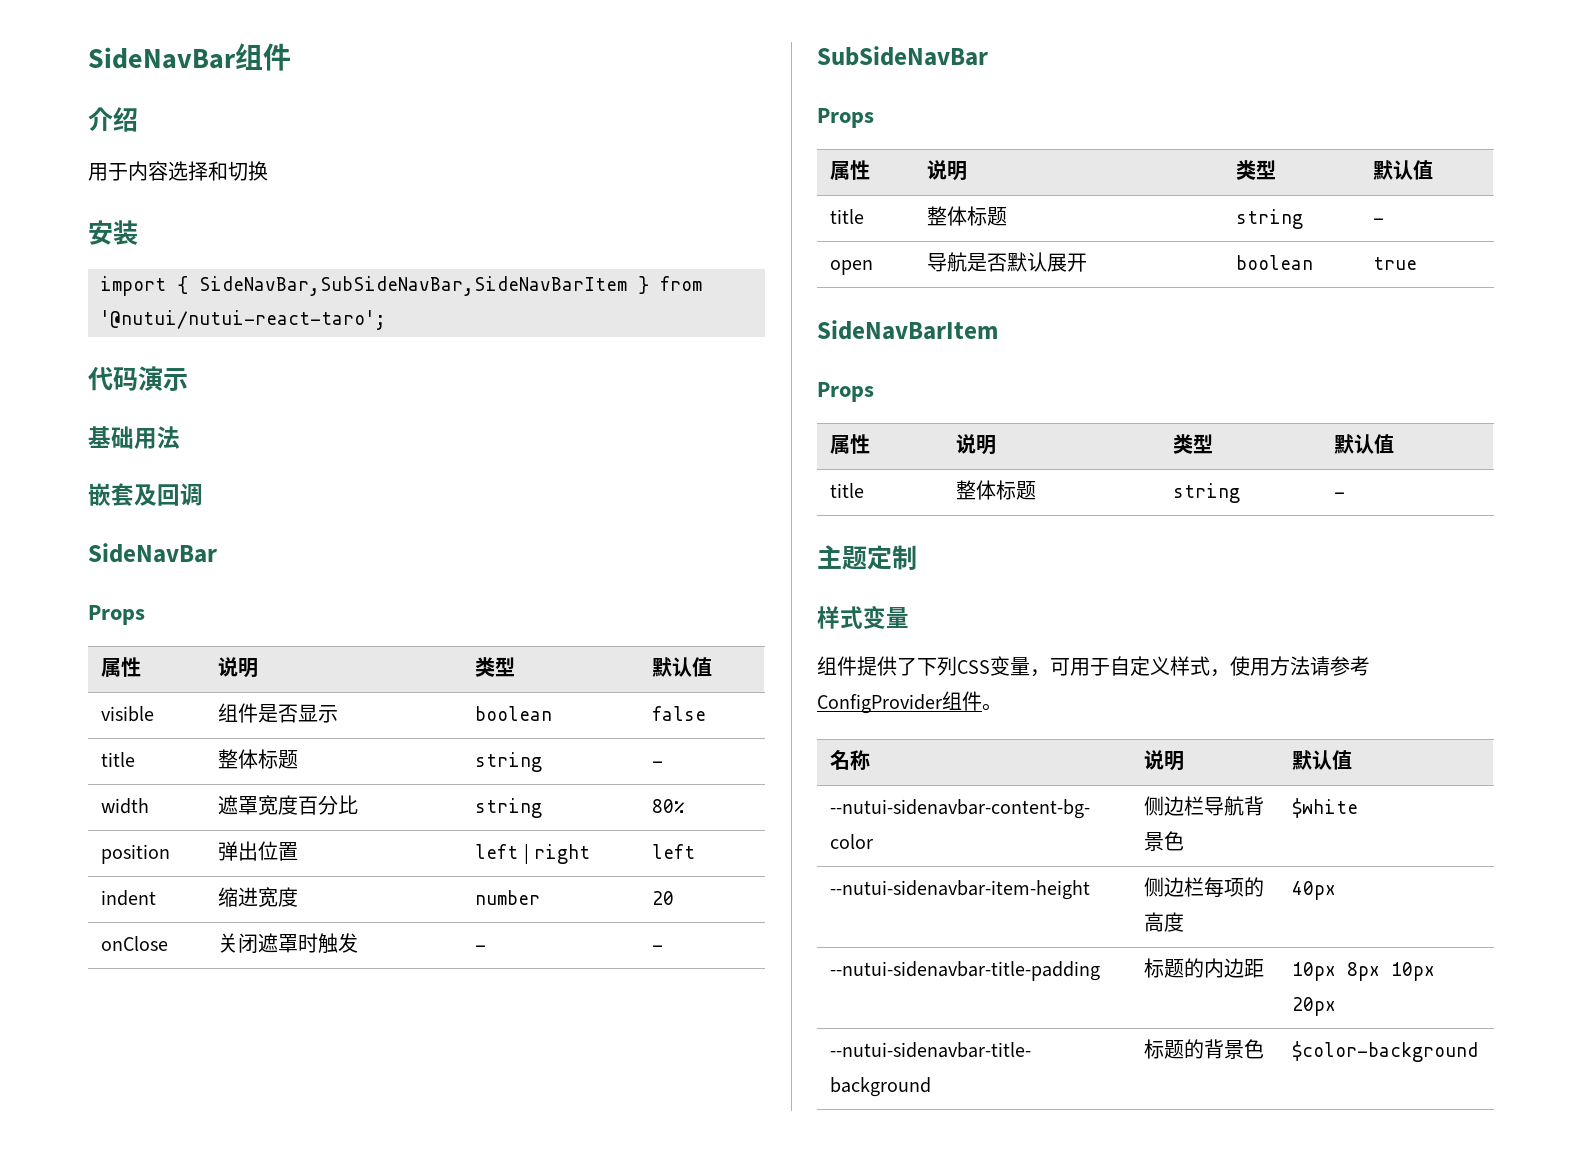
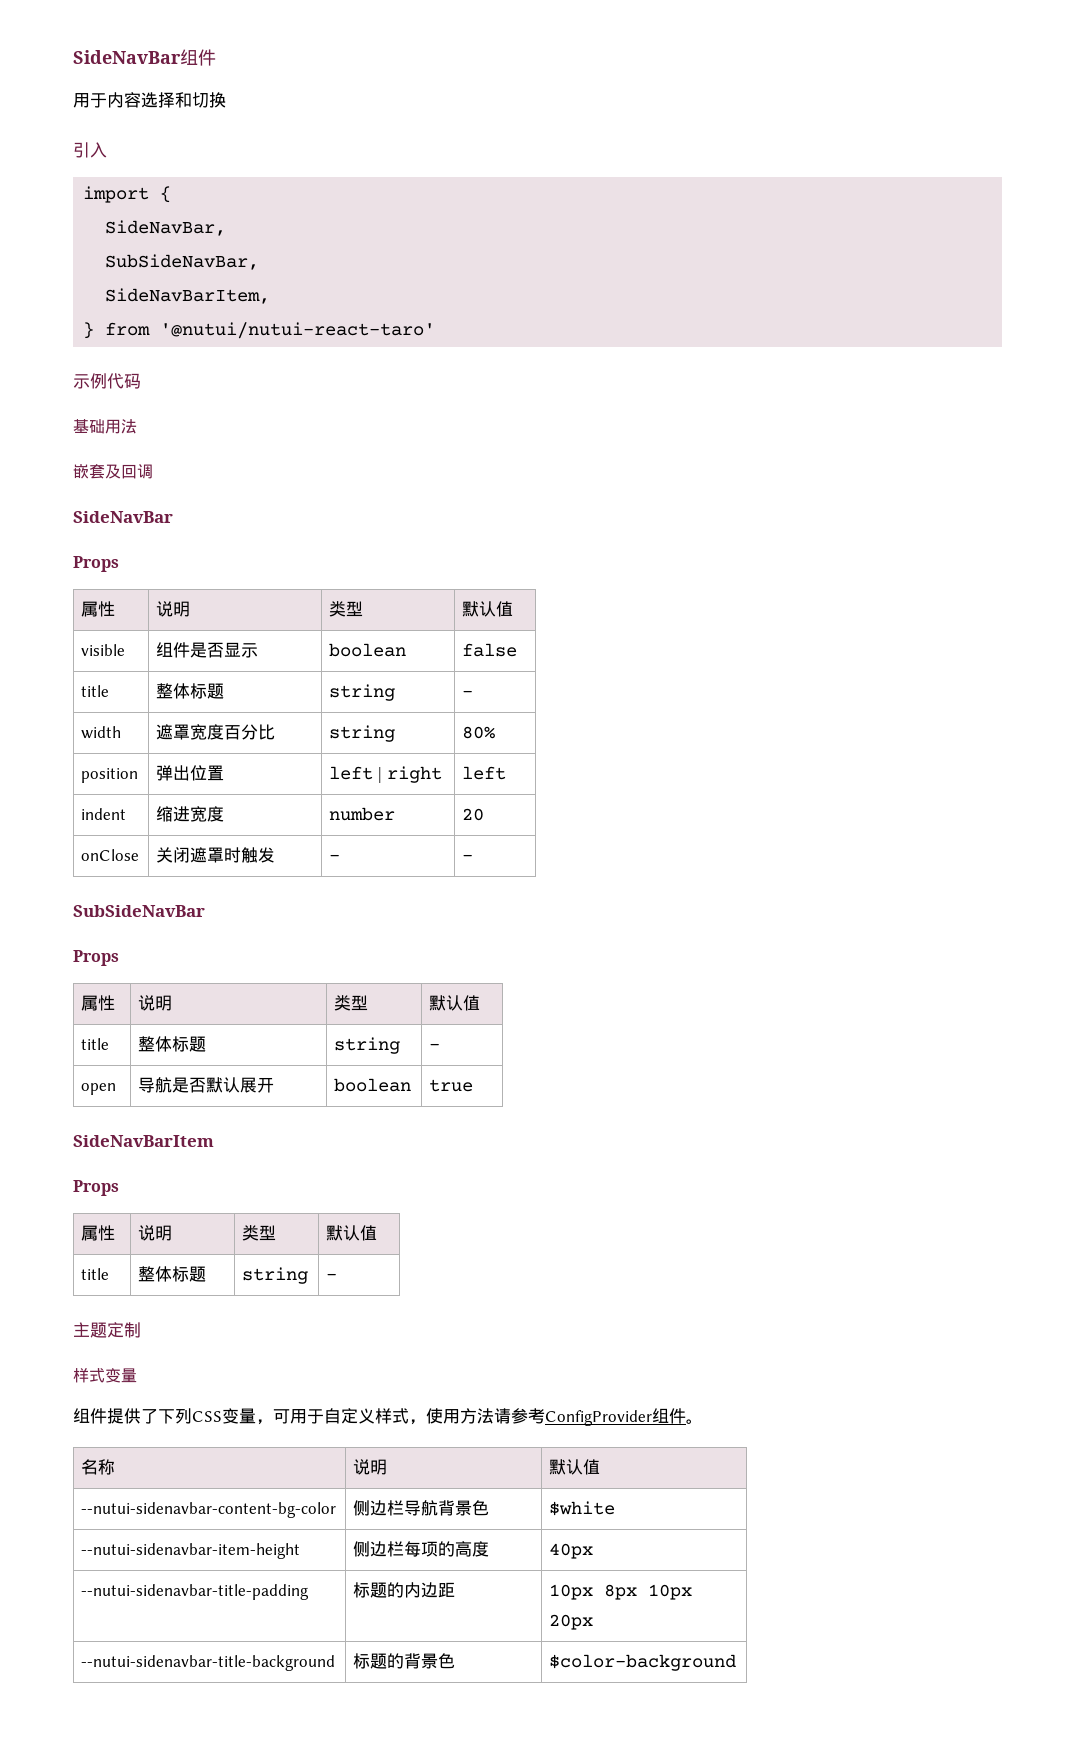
[88,107,138,132] // 介绍 -> (216, 57) none
[88,220,138,245] 安装 -> [73,142,107,158] 引入
[199,276,702,296] [100,310,386,330] SideNavBar,SubSideNavBar,SideNavBarItem } from '@nutui/nutui-react-taro'; // -> [105,220,227,236] [105,254,260,270] [105,288,271,304] [83,322,436,339] [73,373,107,389] // SideNavBar, // SubSideNavBar, // SideNavBarItem, // } from '@nutui/nutui-react-taro' // 示例
[138,366,188,391] 演示 -> (141, 381) none

